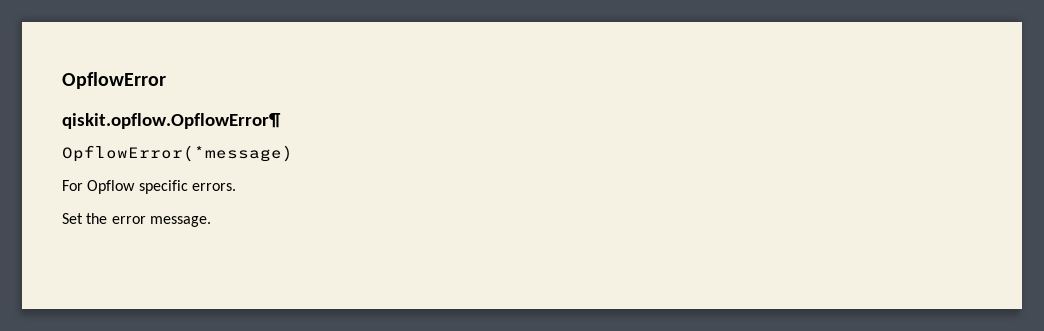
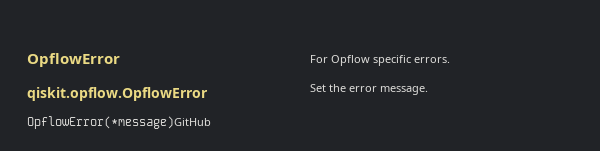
[62,113,281,129] [62,145,293,162] qiskit.opflow.OpflowError¶ // OpflowError(*message) -> [27,87,208,101] [27,116,211,129] qiskit.opflow.OpflowError // OpflowError(*message)GitHub

